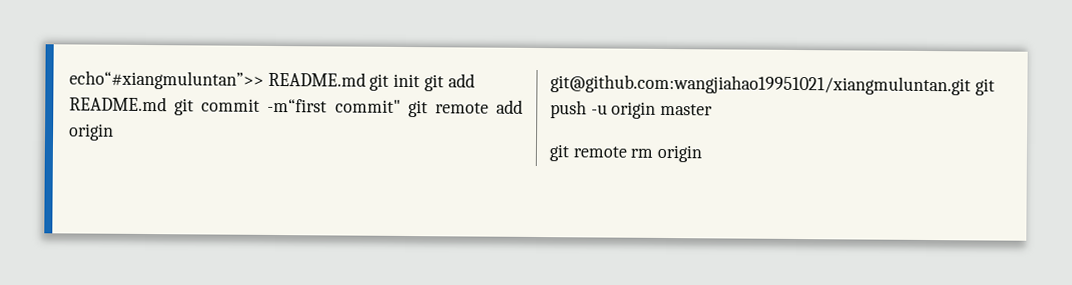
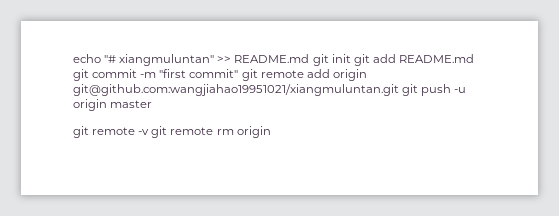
[69,70,264,90] echo“#xiangmuluntan”>> -> [73,54,232,66] echo "# xiangmuluntan" >>
[267,98,328,113] -m“first -> [140,69,187,78] -m "first
(627, 152) none -> [138,126,214,138] -v git remote

